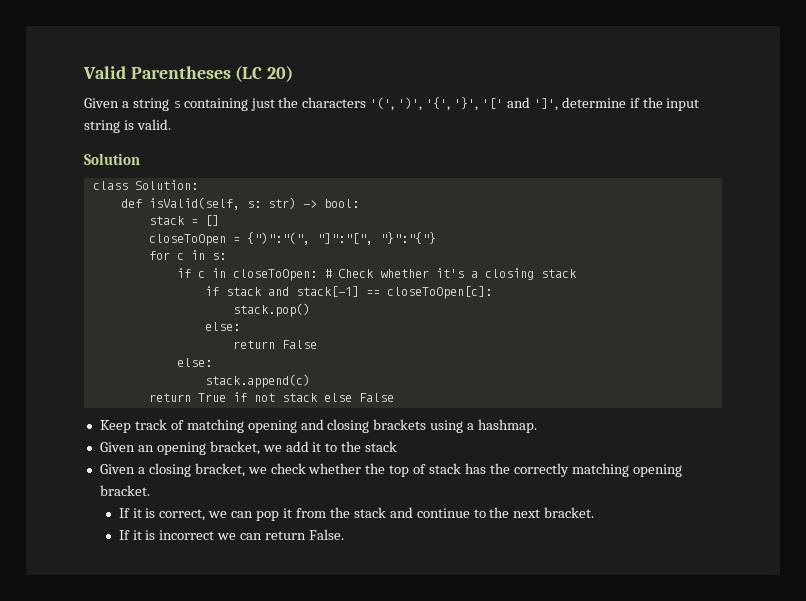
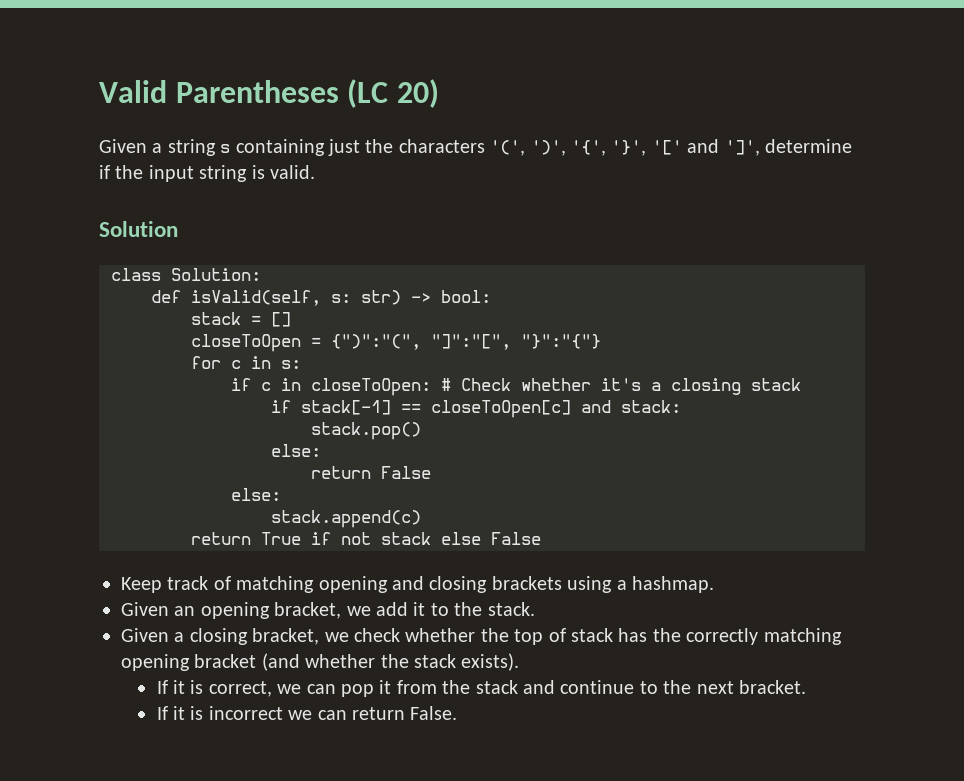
[225,286,492,299] stack and stack[-1] == closeToOpen[c]: -> [301,400,681,418] stack[-1] == closeToOpen[c] and stack:
[365,441,398,452] stack -> [487,602,535,616] stack.
[99,485,150,496] bracket. -> [194,653,520,671] bracket (and whether the stack exists).

